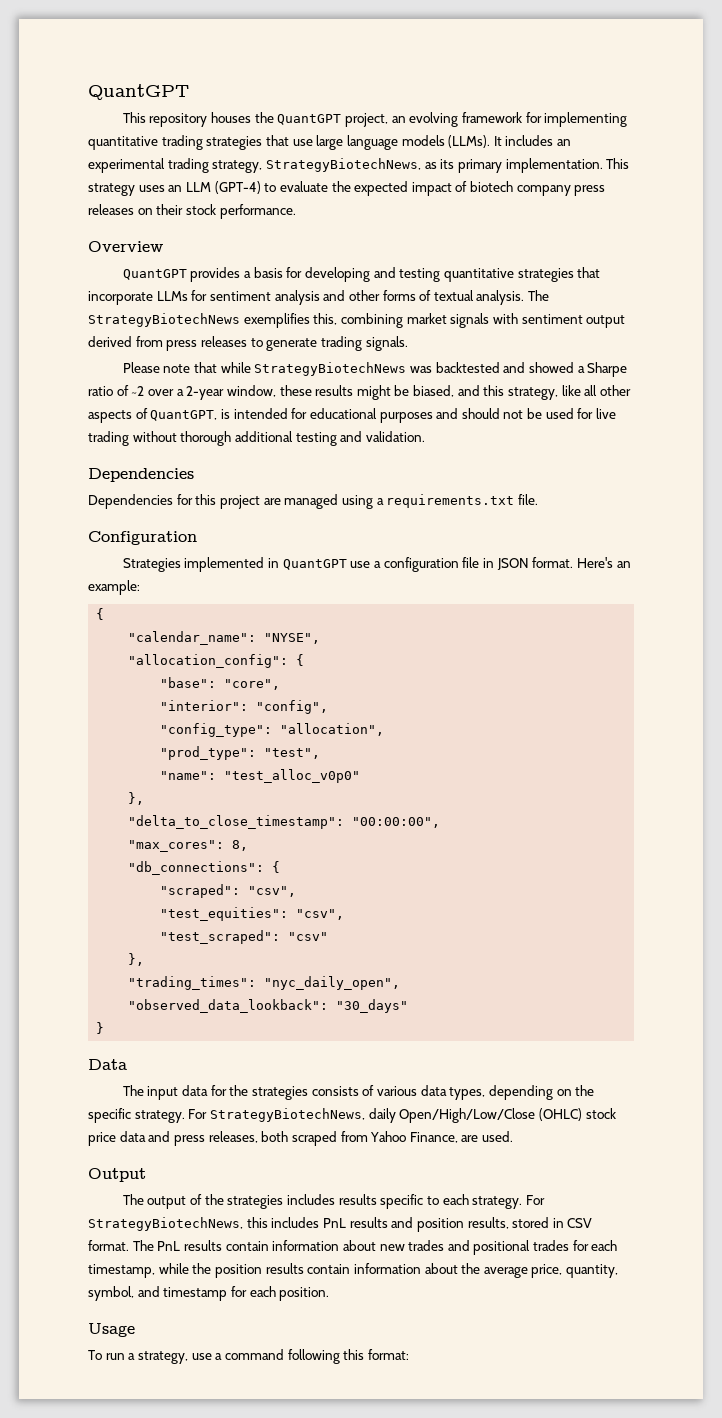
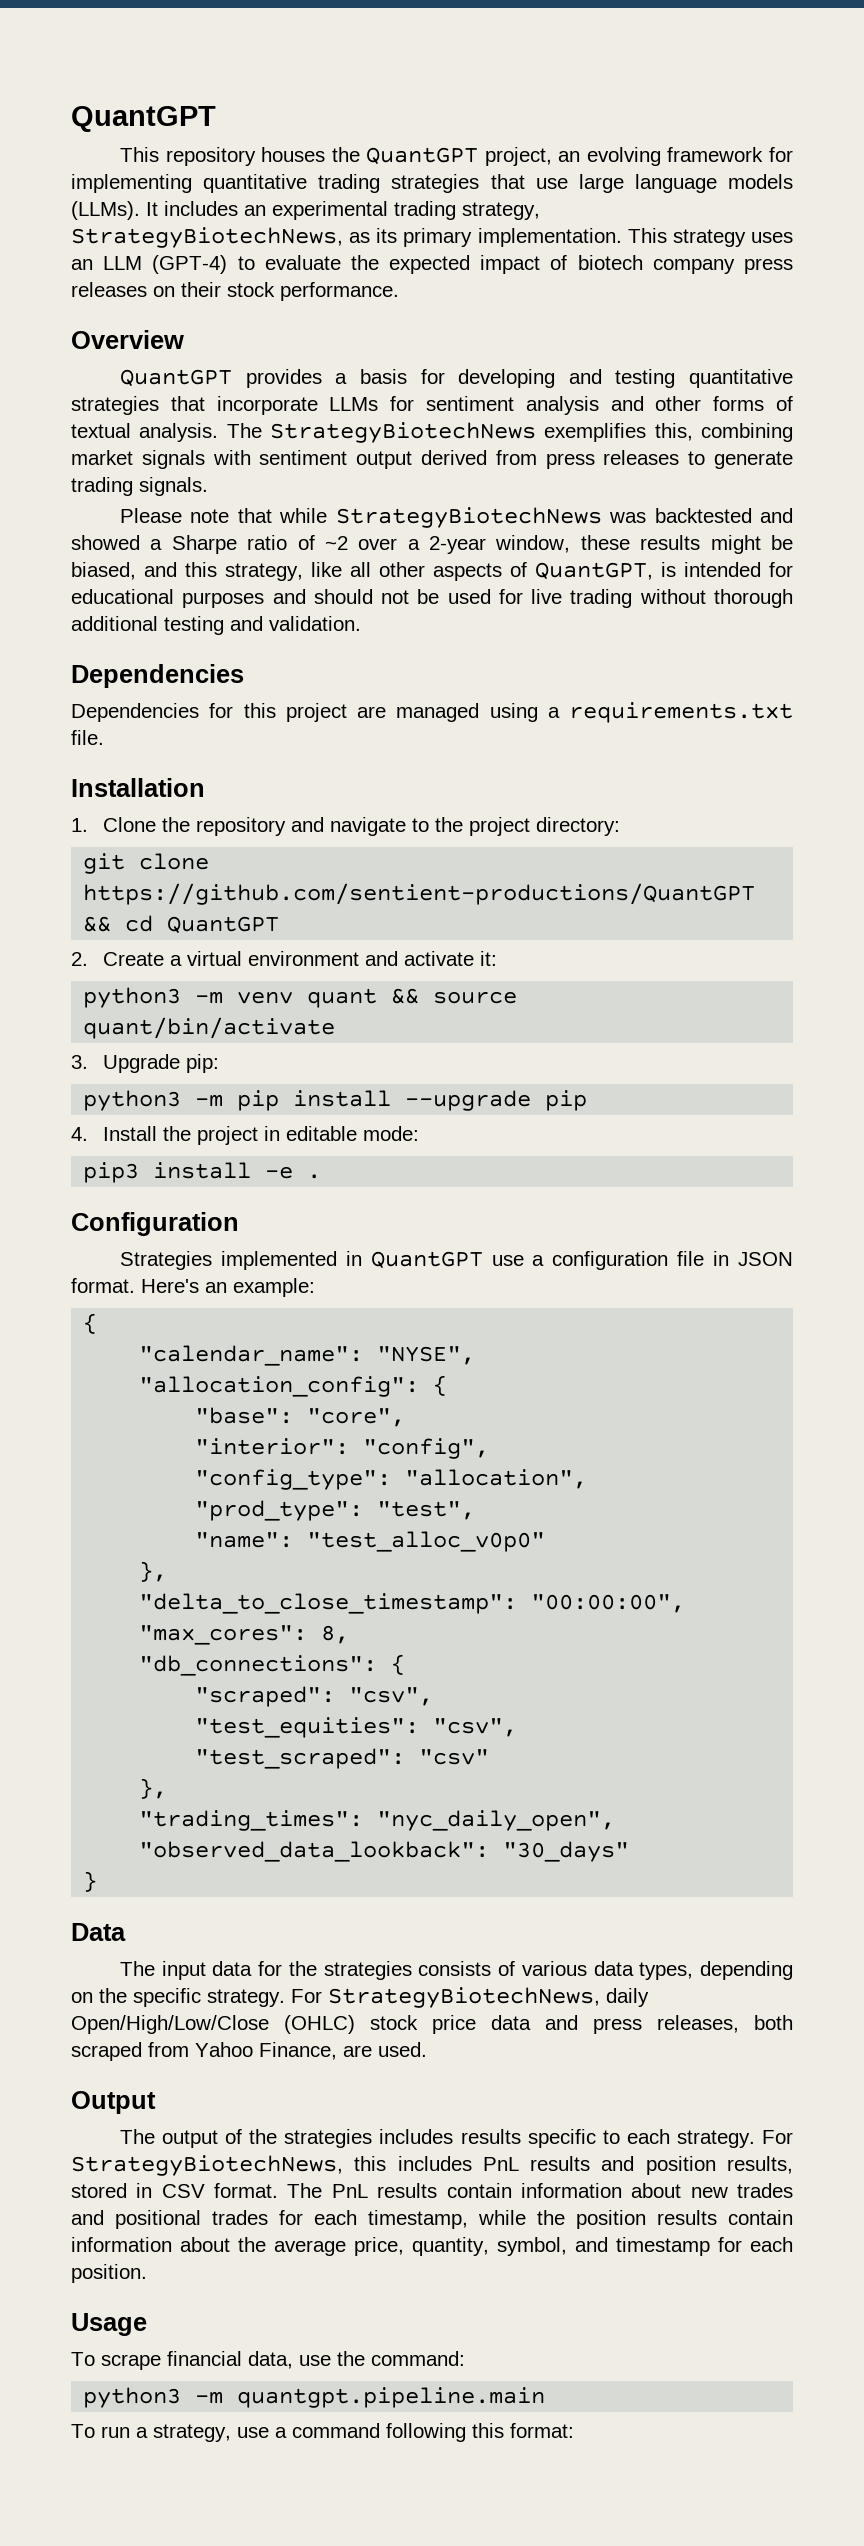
(538, 499) none -> [71,778,205,797] [71,817,621,836] [83,853,210,874] [83,883,756,905] [83,915,280,934] [71,951,498,966] [83,987,518,1008] [83,1017,336,1039] [71,1054,220,1073] [83,1090,588,1111] [71,1126,420,1145] [83,1162,322,1183] // Installation // 1. Clone the repository and navigate to the project directory: // git clone https://github.com/sentient-productions/QuantGPT && cd QuantGPT // 2. Create a virtual environment and activate it: // python3 -m venv quant && source quant/bin/activate // 3. Upgrade pip: // python3 -m pip install --upgrade pip // 4. Install the project in editable mode: // pip3 install -e .
(135, 1330) none -> [71,2351,465,2370] [83,2387,546,2408] // To scrape financial data, use the command: // python3 -m quantgpt.pipeline.main

